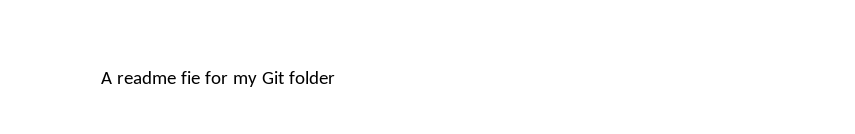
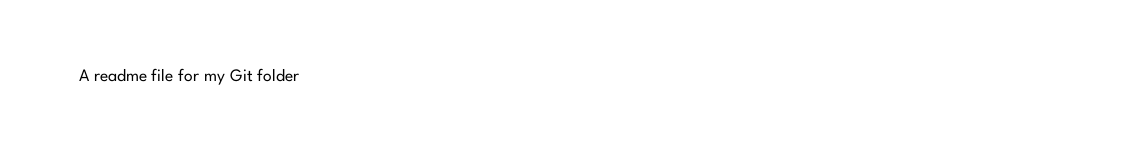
[180,71,200,84] fie -> [151,68,174,82] file

